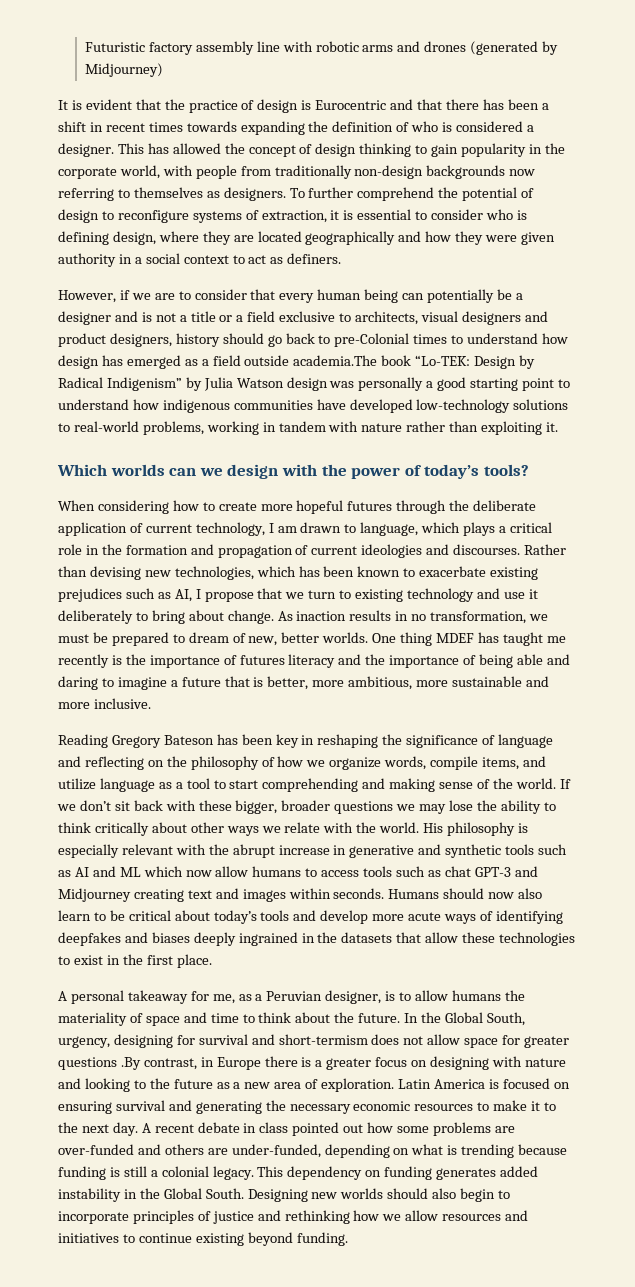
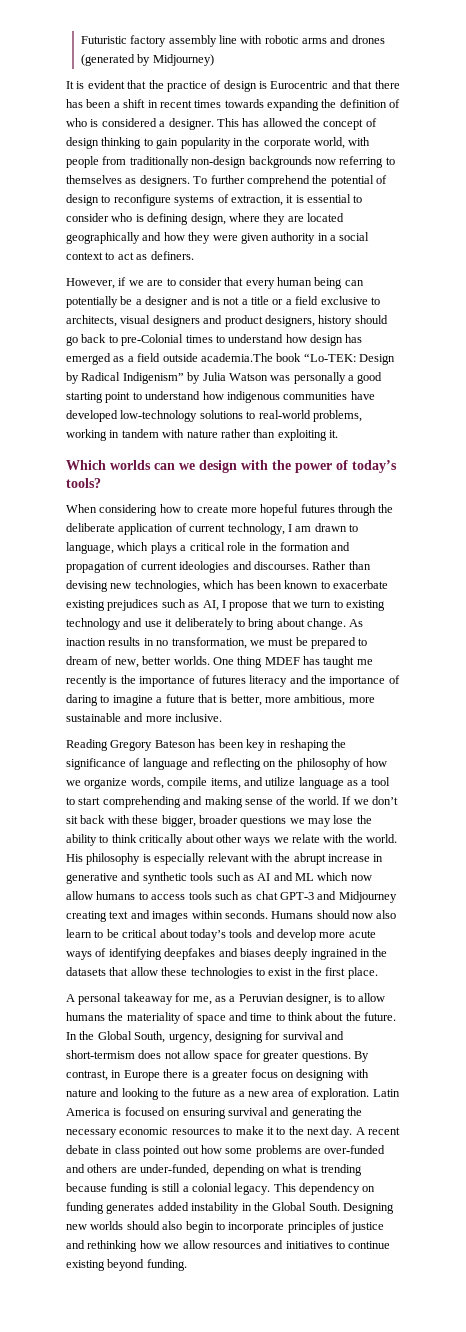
[286,377,328,391] design -> (268, 377) none
[479,654,570,668] being able and -> (400, 679) none
[58,1057,141,1070] questions .By -> [301,1051,369,1062] questions. By

